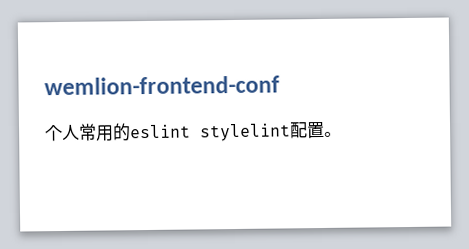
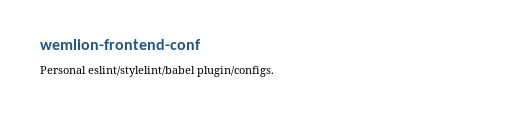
[44,121,342,142] 个人常用的eslint stylelint配置。 -> [40,66,274,77] Personal eslint/stylelint/babel plugin/configs.

